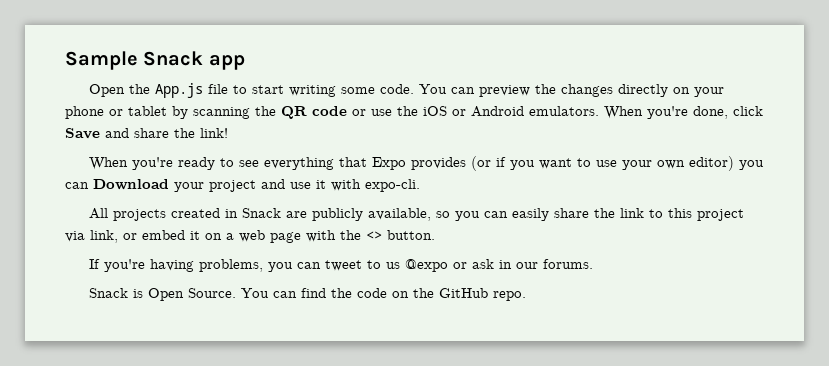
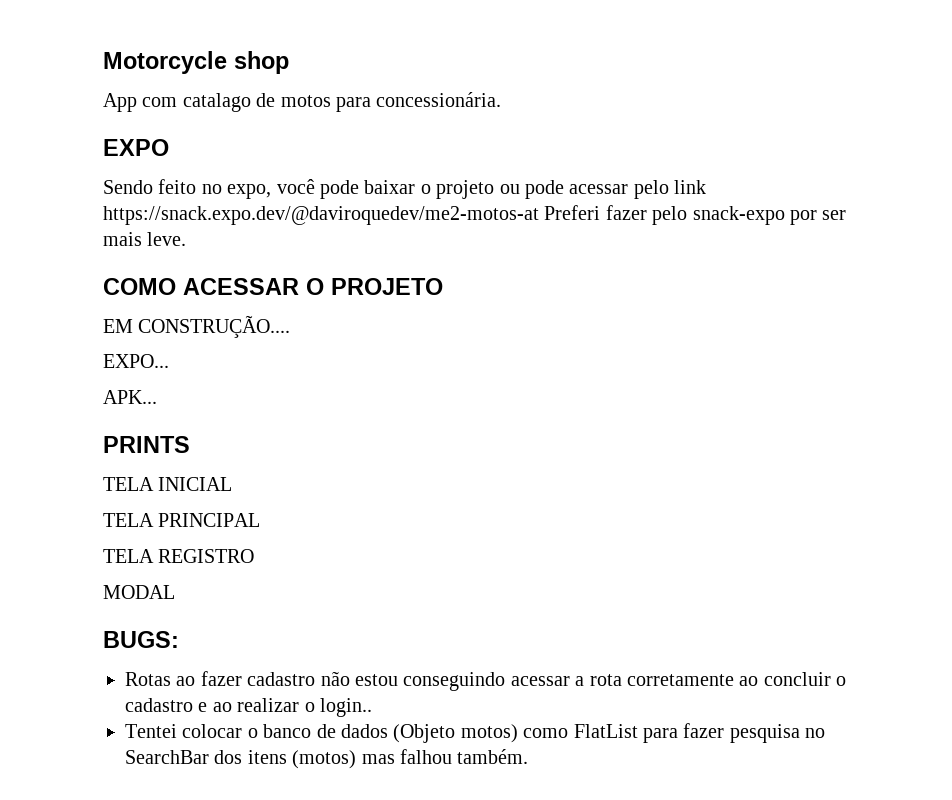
[65,51,245,70] [89,83,725,98] [65,106,763,119] [65,128,228,139] [89,156,765,171] [65,179,420,192] [89,208,745,221] [65,230,435,243] [89,259,594,272] [89,288,527,301] Sample Snack app // Open the App.js file to start writing some code. You can preview the changes directly on your phone or tablet by scanning the QR code or use the iOS or Android emulators. When you're done, click Save and share the link! // When you're ready to see everything that Expo provides (or if you want to use your own editor) you can Download your project and use it with expo-cli. // All projects created in Snack are publicly available, so you can easily share the link to this project via link, or embed it on a web page with the <> button. // If you're having problems, you can tweet to us @expo or ask in our forums. // Snack is Open Source. You can find the code on the GitHub repo. -> [103,51,289,74] [103,92,502,112] [103,139,169,156] [103,179,707,199] [103,205,847,225] [103,232,187,246] [103,278,443,295] [103,315,291,338] [103,354,169,368] [103,390,157,404] [103,436,190,453] [103,477,233,491] [103,513,261,527] [103,549,255,563] [103,585,175,599] [103,631,179,648] [125,671,847,691] [125,698,372,717] [125,723,826,743] [125,749,529,769] Motorcycle shop // App com catalago de motos para concessionária. // EXPO // Sendo feito no expo, você pode baixar o projeto ou pode acessar pelo link https://snack.expo.dev/@daviroquedev/me2-motos-at Preferi fazer pelo snack-expo por ser mais leve. // COMO ACESSAR O PROJETO // EM CONSTRUÇÃO.... // EXPO... // APK... // PRINTS // TELA INICIAL // TELA PRINCIPAL // TELA REGISTRO // MODAL // BUGS: // Rotas ao fazer cadastro não estou conseguindo acessar a rota corretamente ao concluir o cadastro e ao realizar o login.. // Tentei colocar o banco de dados (Objeto motos) como FlatList para fazer pesquisa no SearchBar dos itens (motos) mas falhou também.

